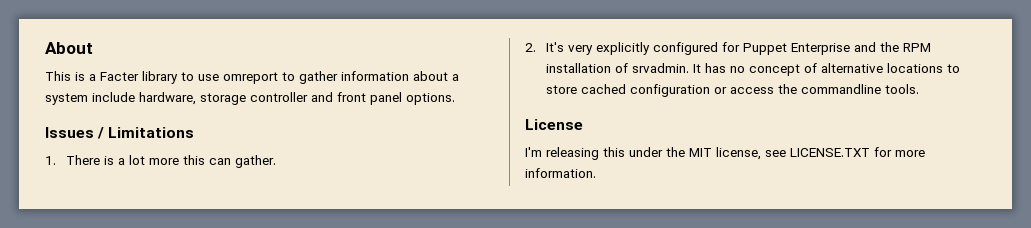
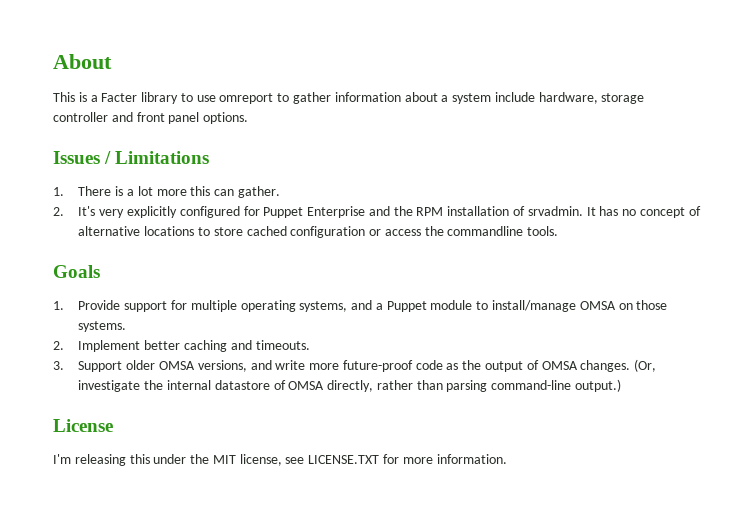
(920, 89) none -> [53,265,100,278] [53,300,668,312] [78,321,127,332] [53,340,310,352] [53,359,657,372] [78,379,622,392] // Goals // 1. Provide support for multiple operating systems, and a Puppet module to install/manage OMSA on those systems. // 2. Implement better caching and timeouts. // 3. Support older OMSA versions, and write more future-proof code as the output of OMSA changes. (Or, investigate the internal datastore of OMSA directly, rather than parsing command-line output.)

